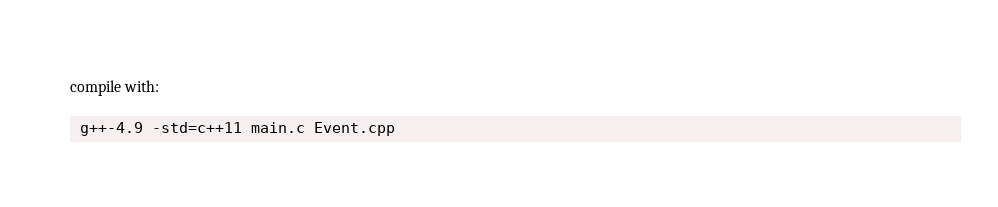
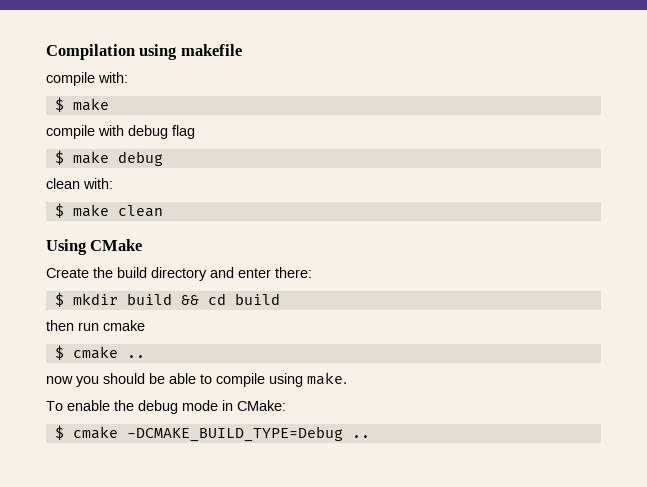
(70, 88) none -> [46,44,242,60] Compilation using makefile //
[79,122,395,136] g++-4.9 -std=c++11 main.c Event.cpp -> [54,97,109,112] [46,125,195,139] [54,150,163,166] [46,178,113,189] [54,203,163,218] [46,239,143,255] [46,267,312,281] [54,292,280,307] [46,320,145,331] [54,345,145,360] [46,372,347,387] [46,400,286,414] [54,425,370,442] $ make // compile with debug flag // $ make debug // clean with: // $ make clean // Using CMake // Create the build directory and enter there: // $ mkdir build && cd build // then run cmake // $ cmake .. // now you should be able to compile using make. // To enable the debug mode in CMake: // $ cmake -DCMAKE_BUILD_TYPE=Debug ..

